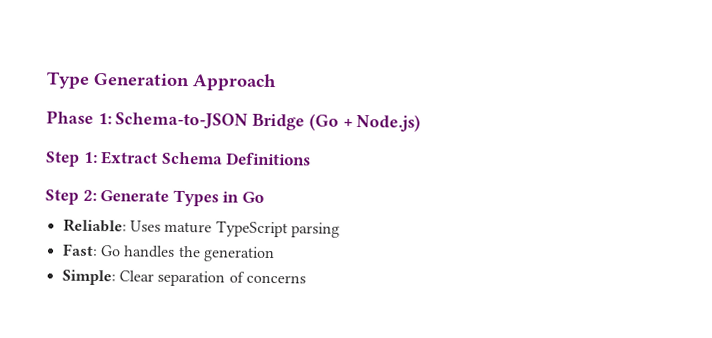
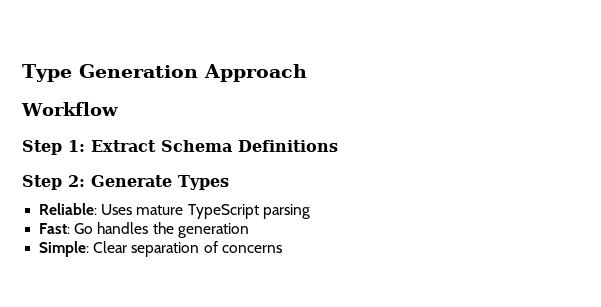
[46,110,422,132] Phase 1: Schema-to-JSON Bridge (Go + Node.js) -> [21,102,118,116] Workflow
[222,191,264,203] in Go -> (229, 182) none

